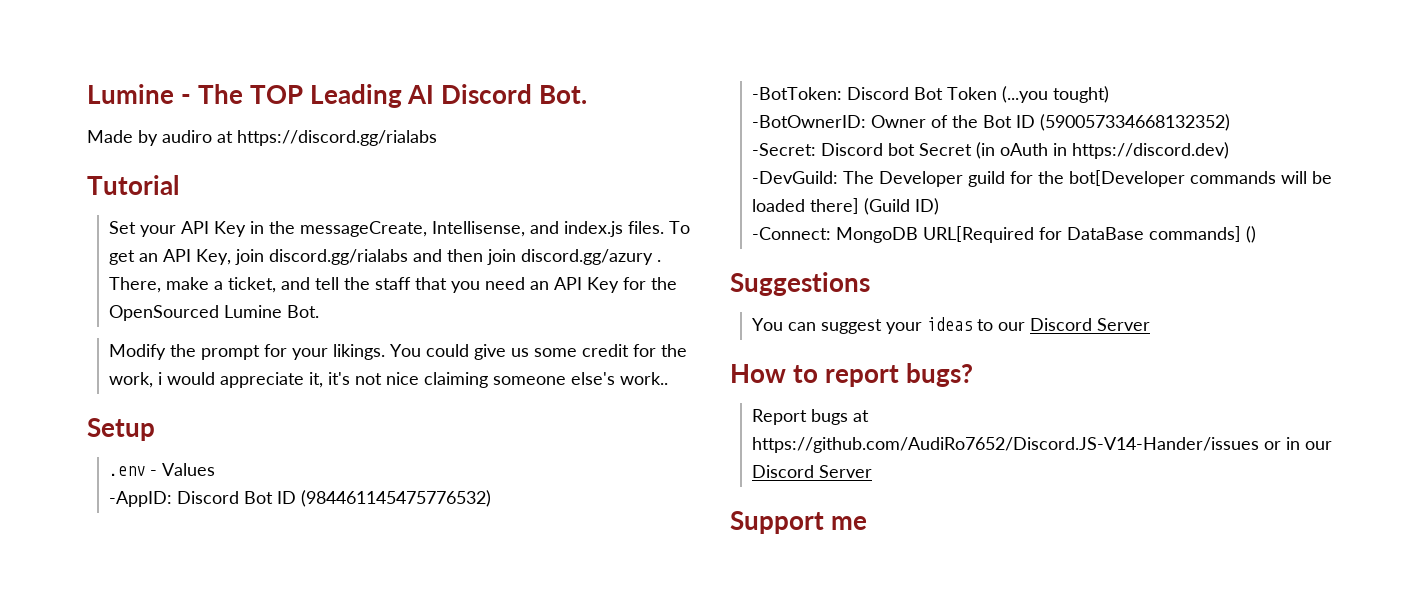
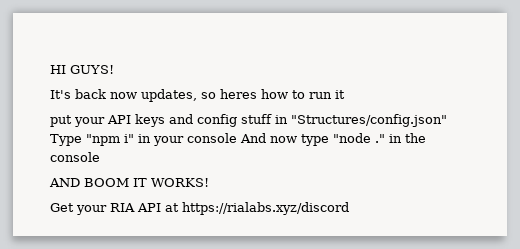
[87,84,588,108] [87,130,437,146] [87,175,179,195] [109,221,691,237] [109,249,662,265] [109,277,678,293] [109,305,320,321] [109,344,688,360] [109,372,669,388] [87,418,155,441] [109,463,216,476] [109,490,492,507] [752,86,1110,103] [752,114,1231,131] [752,142,1230,159] [752,170,1333,187] [752,198,940,215] [752,226,1257,243] [730,272,870,296] [752,317,1151,334] [730,363,973,387] [752,409,870,425] [752,437,1333,453] [752,465,873,478] [730,511,867,534] Lumine - The TOP Leading AI Discord Bot. // Made by audiro at https://discord.gg/rialabs // Tutorial // Set your API Key in the messageCreate, Intellisense, and index.js files. To get an API Key, join discord.gg/rialabs and then join discord.gg/azury . There, make a ticket, and tell the staff that you need an API Key for the OpenSourced Lumine Bot. // Modify the prompt for your likings. You could give us some credit for the work, i would appreciate it, it's not nice claiming someone else's work.. // Setup // .env - Values // -AppID: Discord Bot ID (984461145475776532) // -BotToken: Discord Bot Token (...you tought) // -BotOwnerID: Owner of the Bot ID (590057334668132352) // -Secret: Discord bot Secret (in oAuth in https://discord.dev) // -DevGuild: The Developer guild for the bot[Developer commands will be loaded there] (Guild ID) // -Connect: MongoDB URL[Required for DataBase commands] () // Suggestions // You can suggest your ideas to our Discord Server // How to report bugs? // Report bugs at https://github.com/AudiRo7652/Discord.JS-V14-Hander/issues or in our Discord Server // Support me -> [50,65,114,74] [50,89,345,102] [50,114,447,127] [50,133,426,146] [50,152,100,162] [49,178,209,187] [50,202,349,215] HI GUYS! // It's back now updates, so heres how to run it // put your API keys and config stuff in "Structures/config.json" Type "npm i" in your console And now type "node ." in the console // AND BOOM IT WORKS! // Get your RIA API at https://rialabs.xyz/discord

